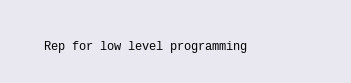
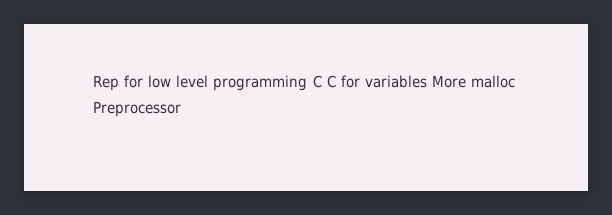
(247, 47) none -> [312,75,515,88] [93,102,181,117] C C for variables More malloc Preprocessor

